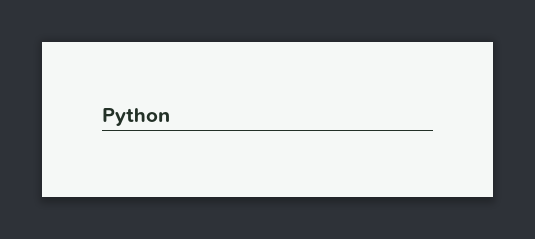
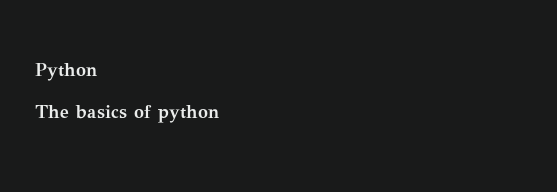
(170, 117) none -> [35,105,219,123] // The basics of python

